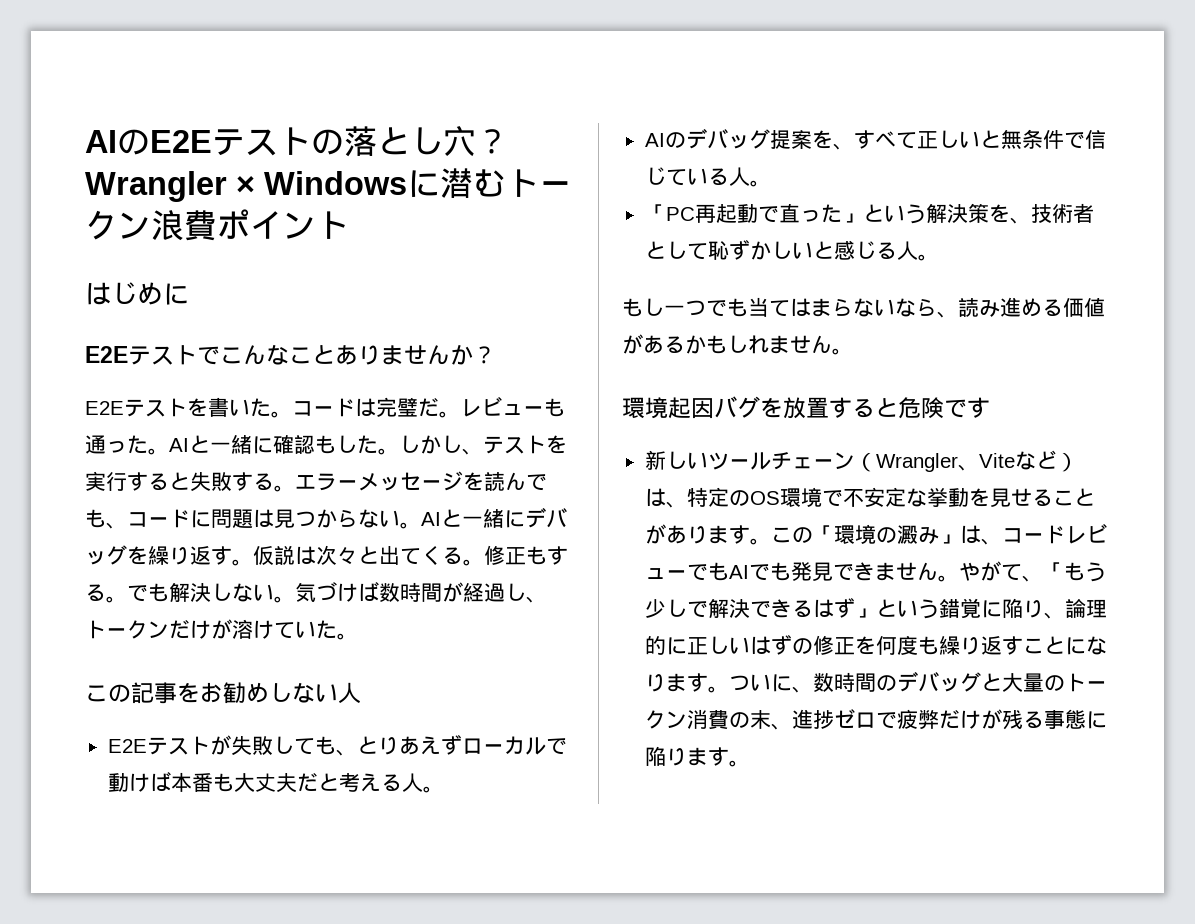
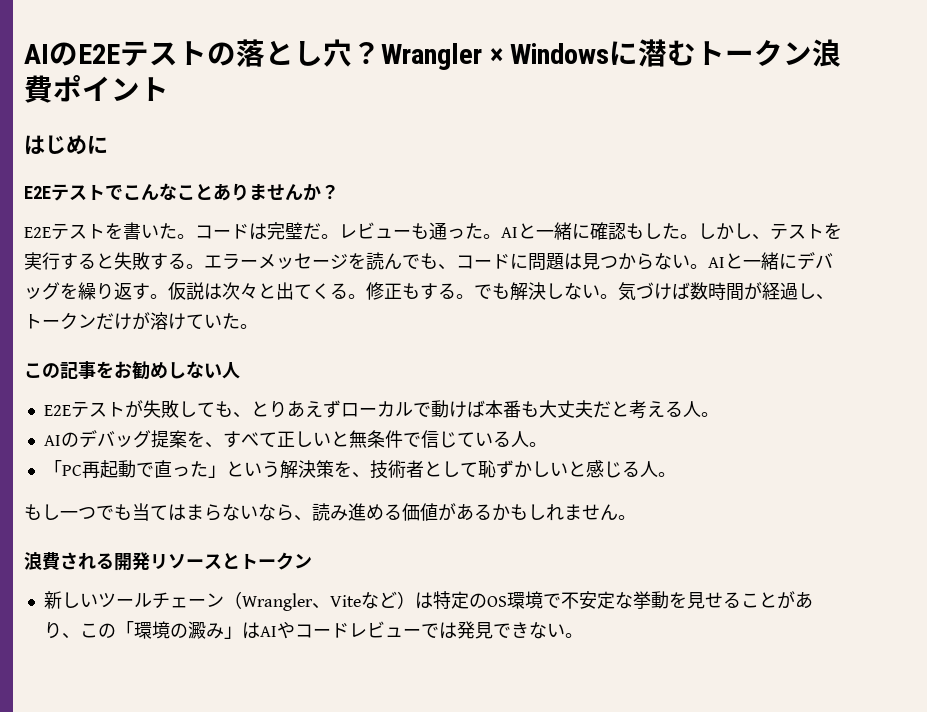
[622,396,990,419] 環境起因バグを放置すると危険です -> [24,552,312,571] 浪費される開発リソースとトークン
[665,501,687,508] 、 -> (433, 600) none
[707,525,771,545] ます。 -> [61,633,80,639] 、
[980,538,1002,545] 、 -> [259,621,295,639] AIや
[707,561,1106,582] [644,598,1107,619] [644,635,1107,655] [644,671,1107,693] [644,709,1107,730] [644,746,729,766] もAIでも発見できません。やがて、「もう少しで解決できるはず」という錯覚に陥り、論理的に正しいはずの修正を何度も繰り返すことになります。ついに、数時間のデバッグと大量のトークン消費の末、進捗ゼロで疲弊だけが残る事態に陥ります -> [438,621,565,639] は発見できない

